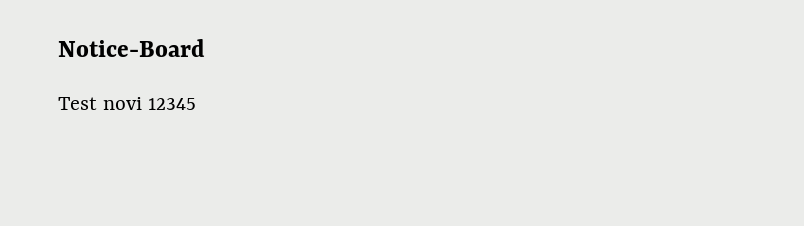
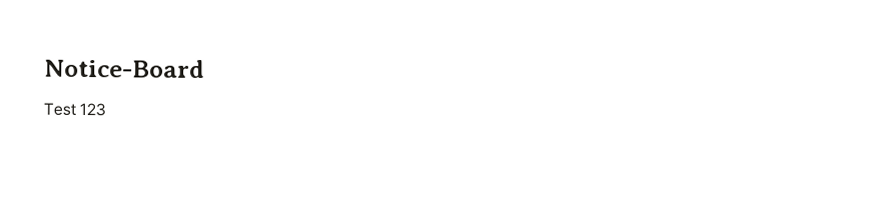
[103,97,197,110] novi 12345 -> [79,102,107,117] 123

